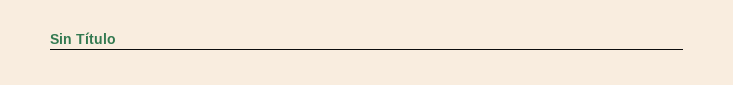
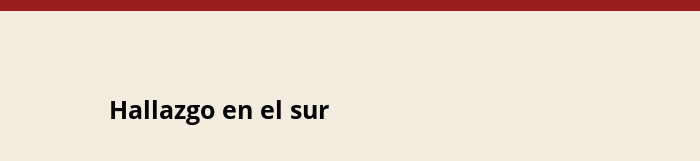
[50,32,116,44] Sin Título -> [109,100,329,125] Hallazgo en el sur

